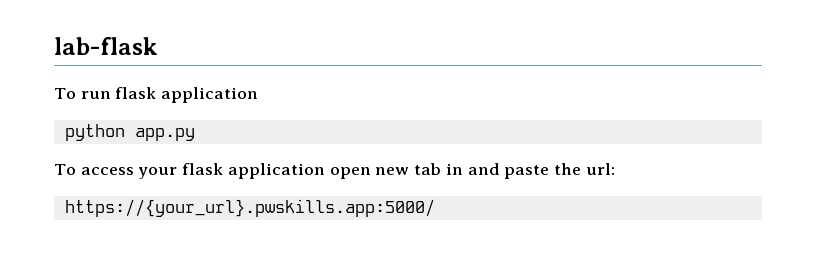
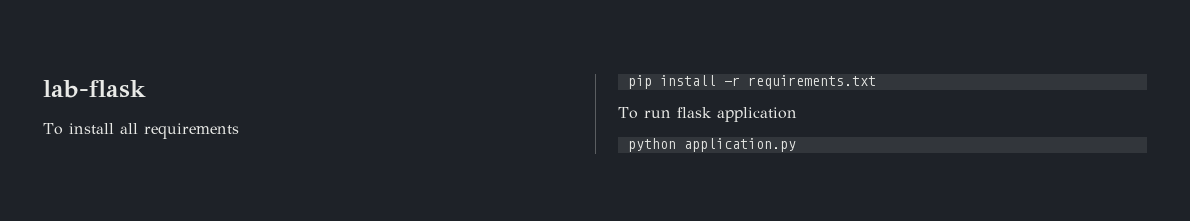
(158, 46) none -> [43,123,239,139] [627,75,876,89] // To install all requirements // pip install -r requirements.txt
[134,128,195,141] [54,163,615,179] [64,199,435,217] app.py // To access your flask application open new tab in and paste the url: // https://{your_url}.pwskills.app:5000/ -> [683,138,796,152] application.py

